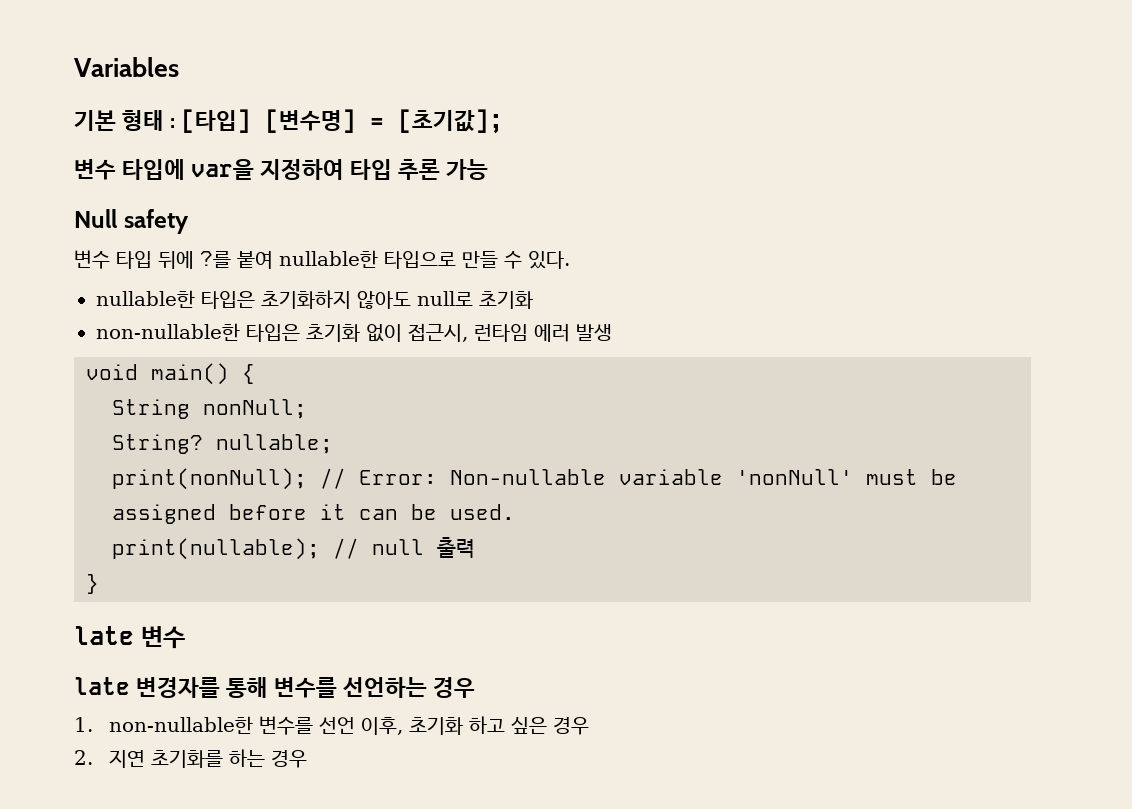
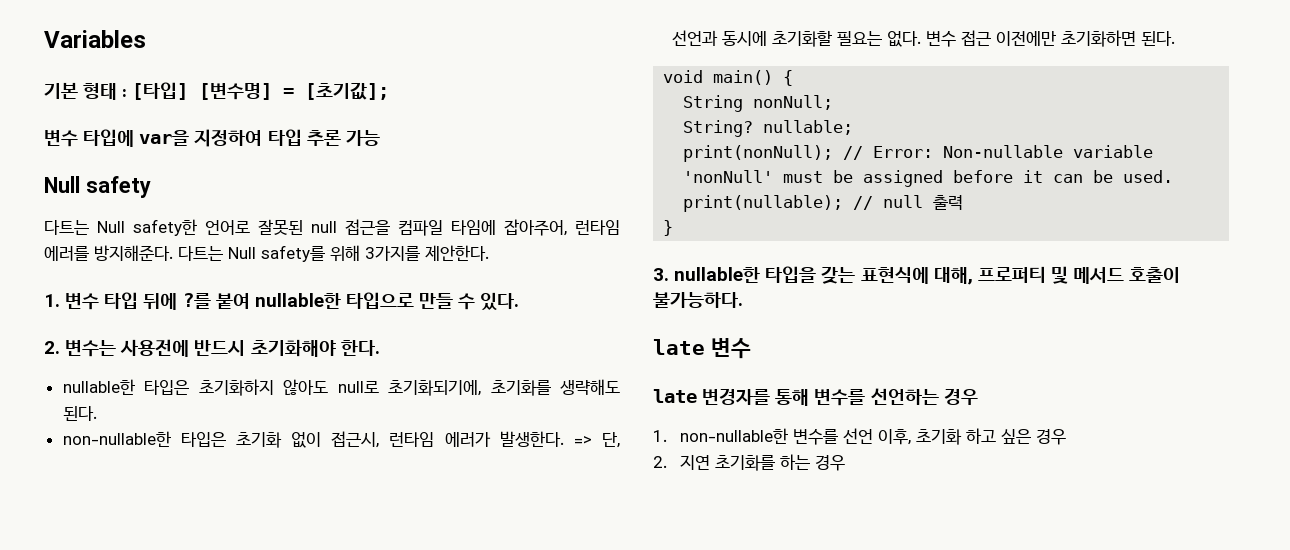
(189, 221) none -> [44,219,620,236] [44,245,489,262] [44,294,60,307] 다트는 Null safety한 언어로 잘못된 null 접근을 컴파일 타임에 잡아주어, 런타임 에러를 방지해준다. 다트는 Null safety를 위해 3가지를 제안한다. // 1.
(570, 260) none -> [44,339,380,357] // 2. 변수는 사용전에 반드시 초기화해야 한다.
[479,291,533,309] 초기화 -> [388,379,620,396] [62,406,97,421] 초기화되기에, 초기화를 생략해도 된다.
[534,324,612,342] 에러 발생 -> [444,431,620,448] [671,30,1175,47] 에러가 발생한다. => 단, 선언과 동시에 초기화할 필요는 없다. 변수 접근 이전에만 초기화하면 된다.
(99, 584) none -> [653,266,1181,285] [653,292,743,308] // 3. nullable한 타입을 갖는 표현식에 대해, 프로퍼티 및 메서드 호출이 불가능하다.

